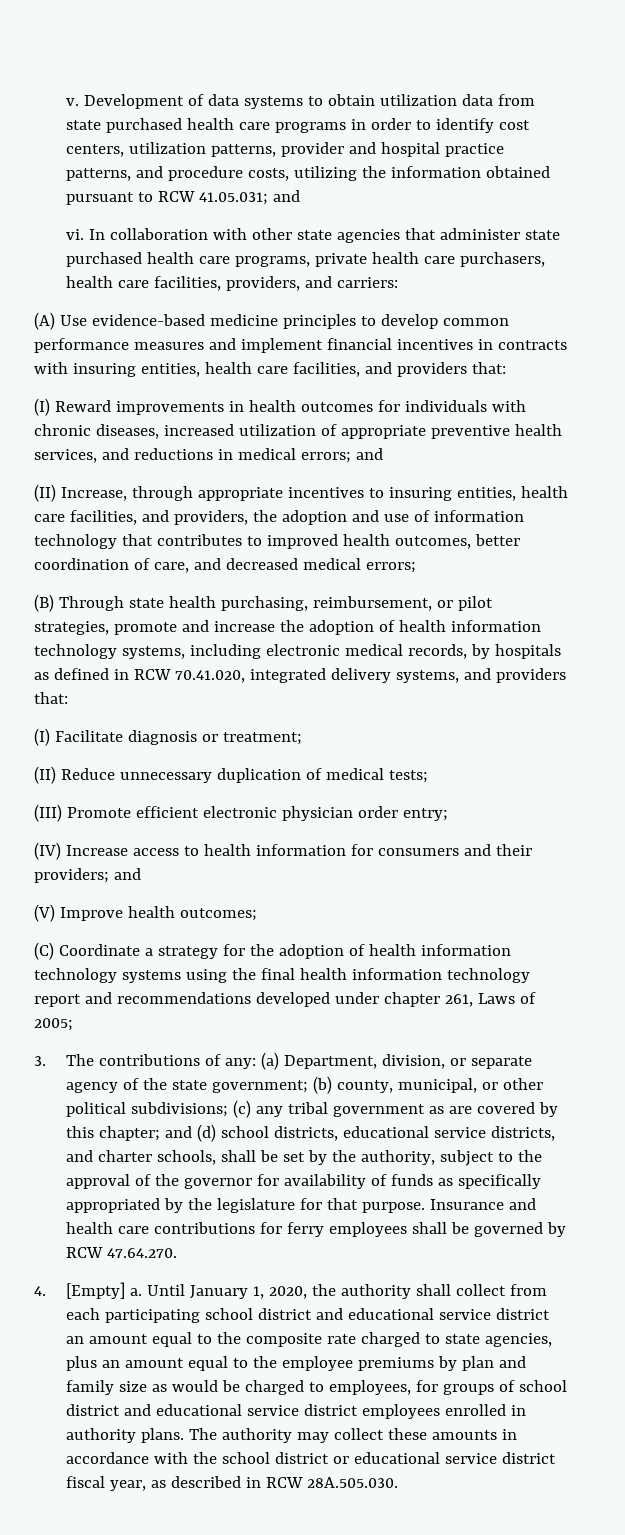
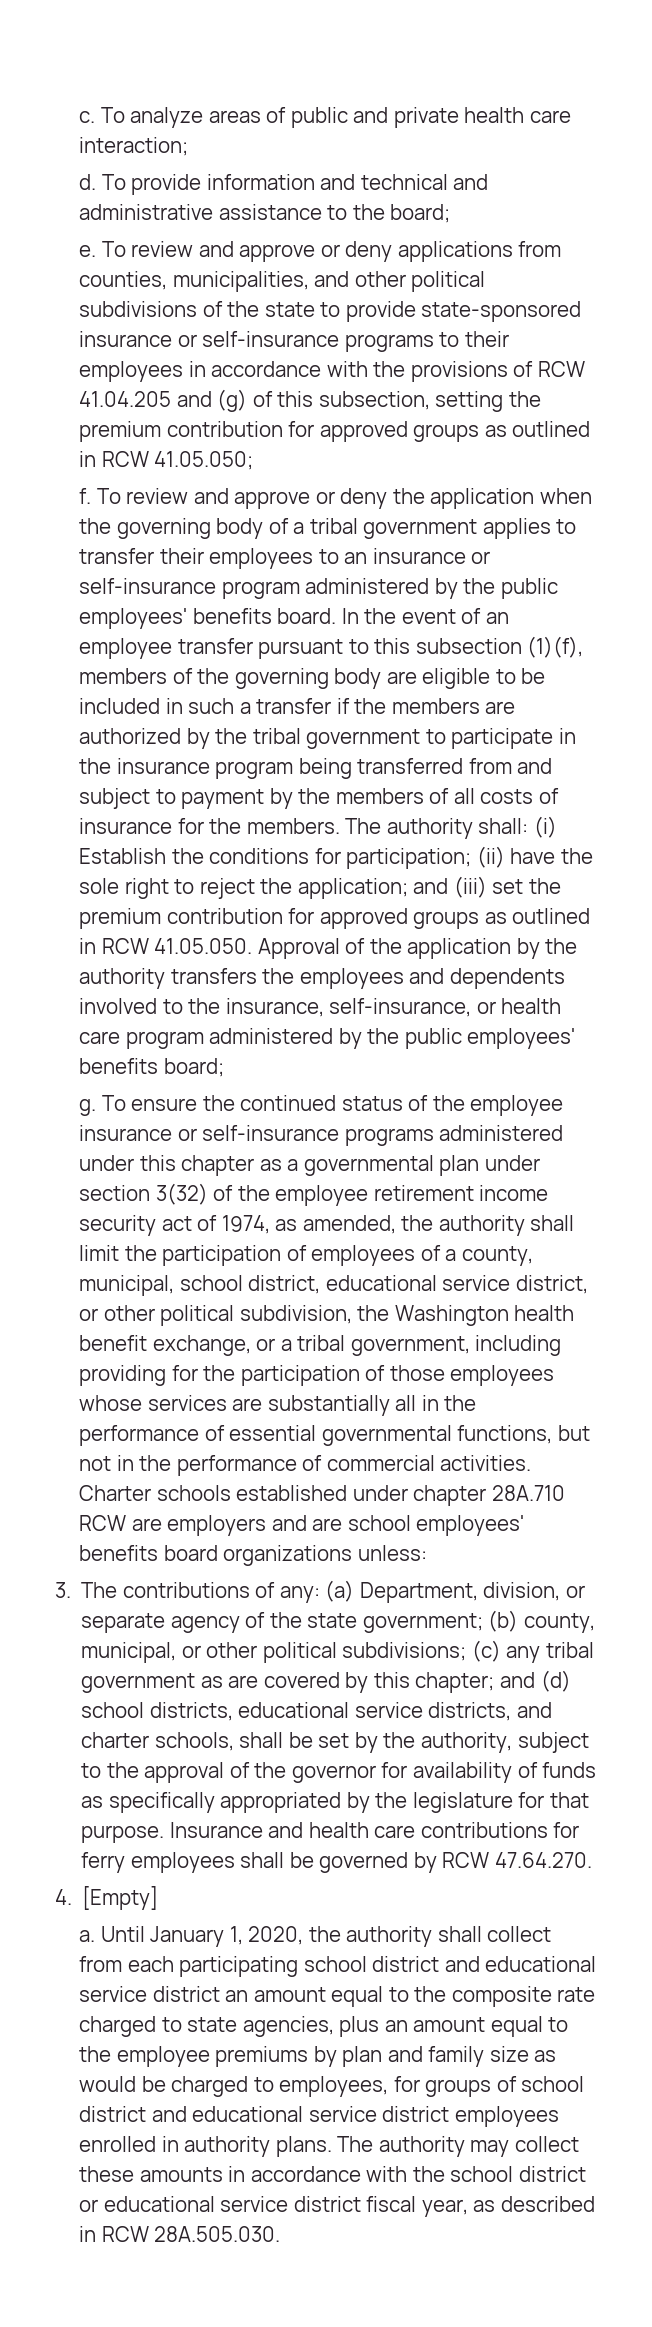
[65,94,535,109] [65,118,530,133] [65,142,504,157] [65,166,550,181] [65,190,300,205] [65,228,560,243] [65,252,545,267] [65,276,398,291] [34,312,509,330] [34,338,567,353] [34,362,506,377] [34,398,526,416] [34,424,562,439] [34,448,383,463] [34,484,568,502] [34,510,524,525] [34,534,520,549] [34,558,416,573] [34,594,493,612] [34,620,541,635] [34,644,561,659] [34,668,566,683] [34,692,68,704] [34,728,302,746] [34,766,428,784] [34,804,448,822] [34,842,532,860] [34,868,141,883] [34,904,257,922] [34,942,511,960] [34,968,530,983] [34,992,536,1007] [34,1018,73,1031] v. Development of data systems to obtain utilization data from state purchased health care programs in order to identify cost centers, utilization patterns, provider and hospital practice patterns, and procedure costs, utilizing the information obtained pursuant to RCW 41.05.031; and // vi. In collaboration with other state agencies that administer state purchased health care programs, private health care purchasers, health care facilities, providers, and carriers: // (A) Use evidence-based medicine principles to develop common performance measures and implement financial incentives in contracts with insuring entities, health care facilities, and providers that: // (I) Reward improvements in health outcomes for individuals with chronic diseases, increased utilization of appropriate preventive health services, and reductions in medical errors; and // (II) Increase, through appropriate incentives to insuring entities, health care facilities, and providers, the adoption and use of information technology that contributes to improved health outcomes, better coordination of care, and decreased medical errors; // (B) Through state health purchasing, reimbursement, or pilot strategies, promote and increase the adoption of health information technology systems, including electronic medical records, by hospitals as defined in RCW 70.41.020, integrated delivery systems, and providers that: // (I) Facilitate diagnosis or treatment; // (II) Reduce unnecessary duplication of medical tests; // (III) Promote efficient electronic physician order entry; // (IV) Increase access to health information for consumers and their providers; and // (V) Improve health outcomes; // (C) Coordinate a strategy for the adoption of health information technology systems using the final health information technology report and recommendations developed under chapter 261, Laws of 2005; -> [79,107,571,128] [79,137,189,156] [79,174,489,195] [79,204,451,223] [79,241,562,262] [79,271,486,292] [79,301,582,322] [79,331,509,352] [79,361,585,382] [79,389,541,412] [79,421,591,442] [79,451,254,470] [79,488,592,509] [79,518,577,539] [79,548,491,569] [79,578,558,599] [79,608,509,629] [79,636,584,659] [79,668,546,689] [79,698,516,714] [79,728,576,749] [79,758,553,779] [79,788,559,809] [79,816,557,839] [79,846,593,869] [79,876,561,899] [79,908,591,929] [79,938,578,959] [79,968,565,989] [79,998,562,1017] [79,1028,576,1049] [79,1058,224,1077] [79,1095,564,1116] [79,1125,564,1146] [79,1155,540,1176] [79,1183,549,1206] [79,1215,575,1236] [79,1245,533,1266] [79,1275,588,1296] [79,1305,575,1326] [79,1335,562,1356] [79,1365,555,1386] [79,1395,477,1416] [79,1425,590,1446] [79,1455,532,1476] [79,1485,565,1506] [79,1515,525,1536] [79,1545,427,1566] c. To analyze areas of public and private health care interaction; // d. To provide information and technical and administrative assistance to the board; // e. To review and approve or deny applications from counties, municipalities, and other political subdivisions of the state to provide state-sponsored insurance or self-insurance programs to their employees in accordance with the provisions of RCW 41.04.205 and (g) of this subsection, setting the premium contribution for approved groups as outlined in RCW 41.05.050; // f. To review and approve or deny the application when the governing body of a tribal government applies to transfer their employees to an insurance or self-insurance program administered by the public employees' benefits board. In the event of an employee transfer pursuant to this subsection (1)(f), members of the governing body are eligible to be included in such a transfer if the members are authorized by the tribal government to participate in the insurance program being transferred from and subject to payment by the members of all costs of insurance for the members. The authority shall: (i) Establish the conditions for participation; (ii) have the sole right to reject the application; and (iii) set the premium contribution for approved groups as outlined in RCW 41.05.050. Approval of the application by the authority transfers the employees and dependents involved to the insurance, self-insurance, or health care program administered by the public employees' benefits board; // g. To ensure the continued status of the employee insurance or self-insurance programs administered under this chapter as a governmental plan under section 3(32) of the employee retirement income security act of 1974, as amended, the authority shall limit the participation of employees of a county, municipal, school district, educational service district, or other political subdivision, the Washington health benefit exchange, or a tribal government, including providing for the participation of those employees whose services are substantially all in the performance of essential governmental functions, but not in the performance of commercial activities. Charter schools established under chapter 28A.710 RCW are employers and are school employees' benefits board organizations unless:
(125, 1290) none -> (159, 1898) //

